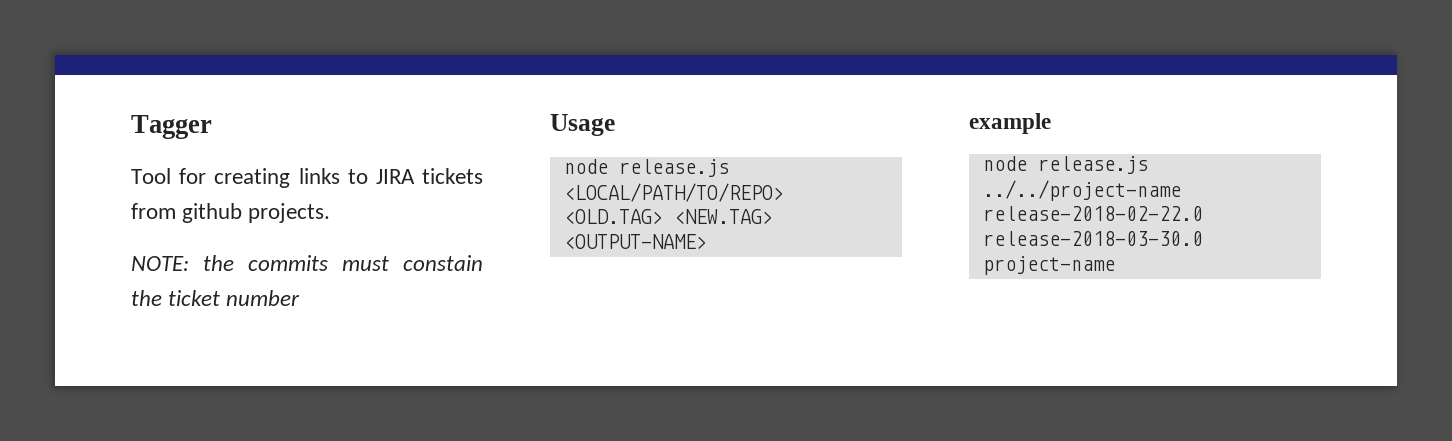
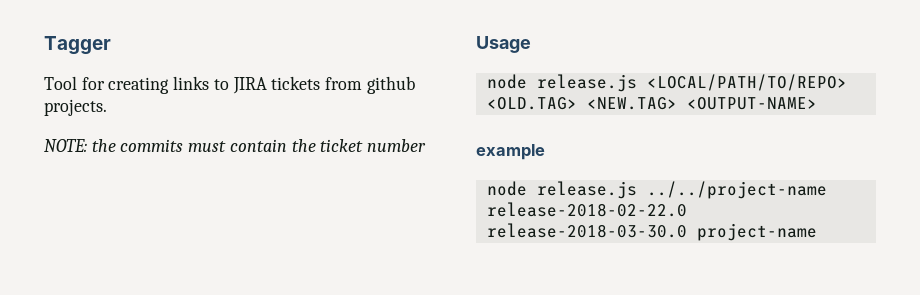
[403,255,483,271] constain -> [229,139,287,152] contain

